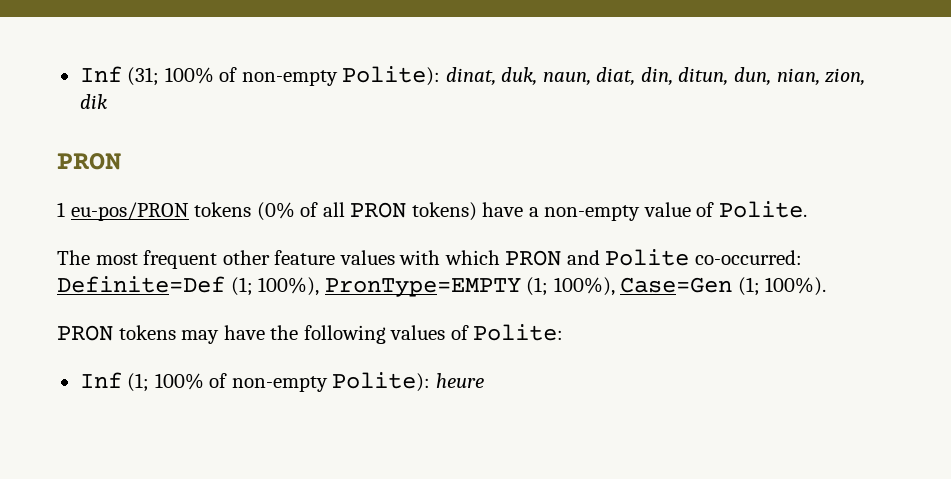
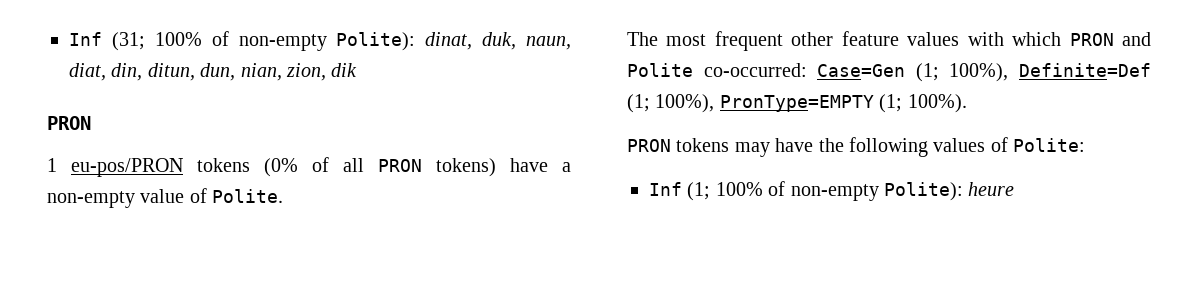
(802, 257) none -> [817,63,1009,82] Case=Gen (1; 100%),
[553,277,760,296] 100%), Case=Gen (1; -> (903, 103) none

